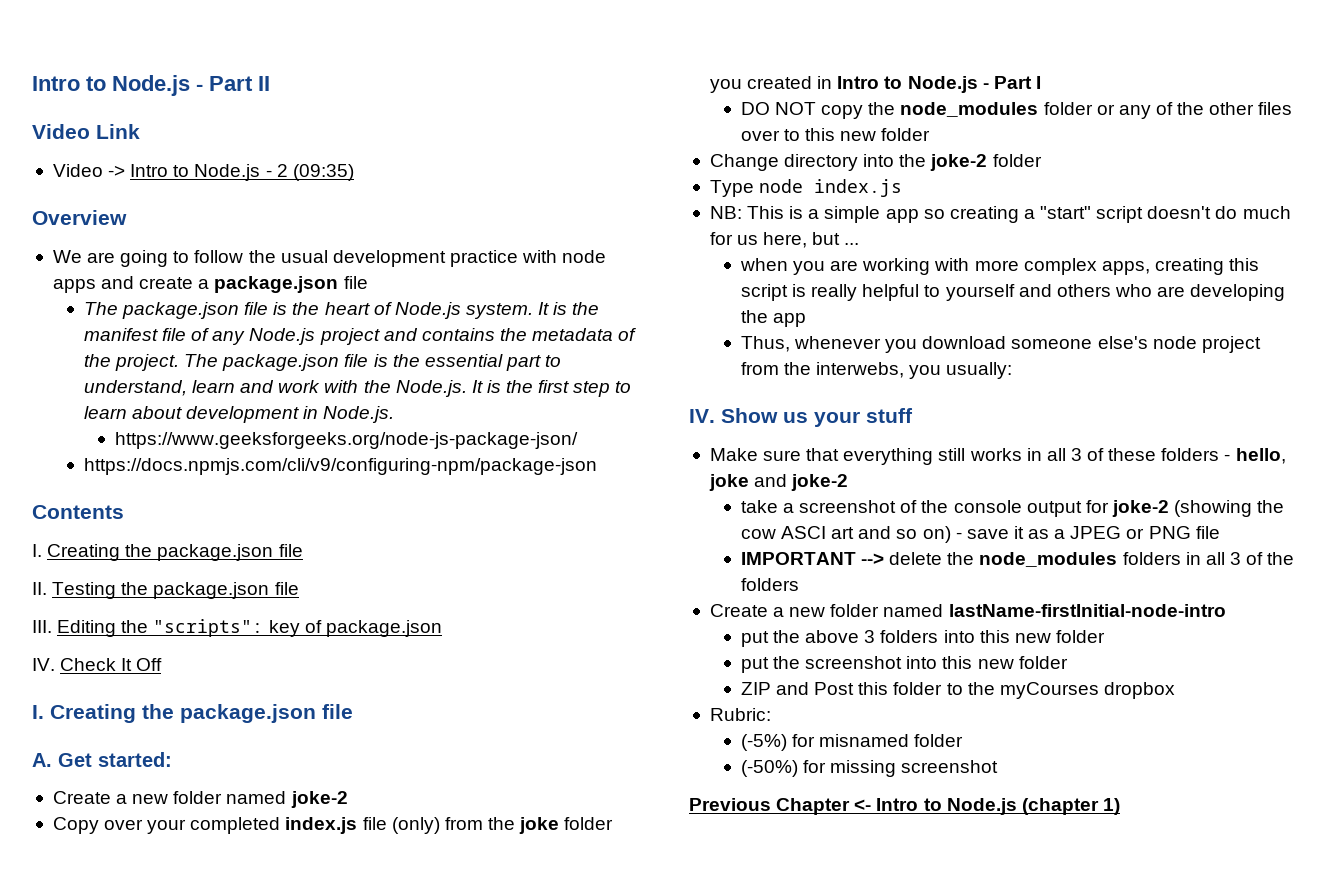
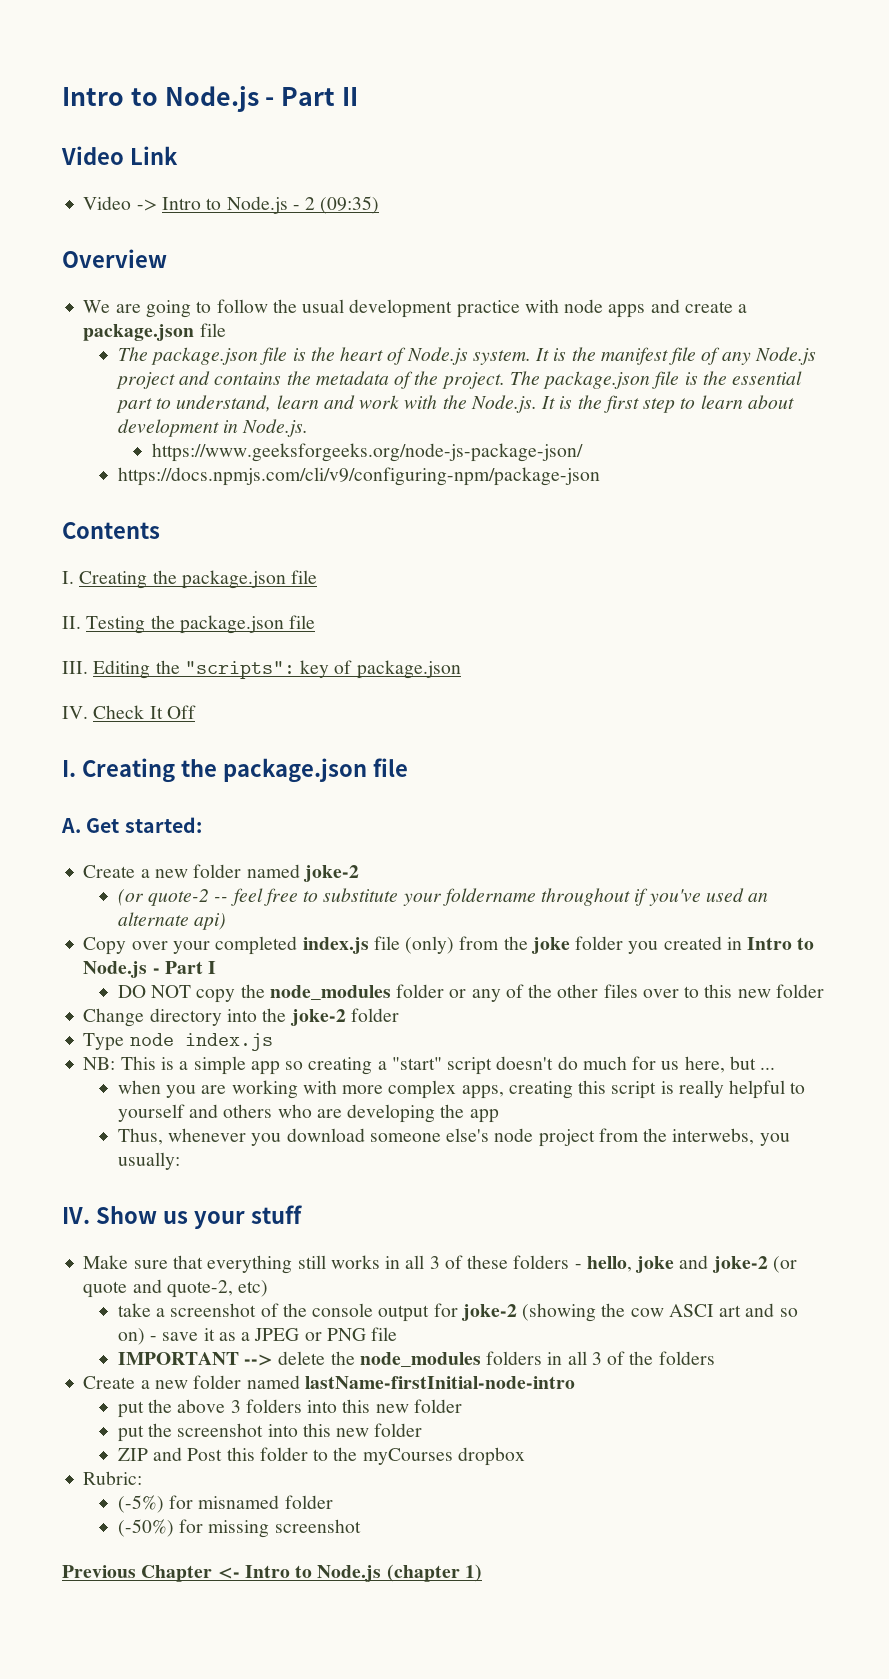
(348, 799) none -> [117,888,769,906] [117,912,227,930] // (or quote-2 -- feel free to substitute your foldername throughout if you've used an alternate api)
(849, 482) none -> [772,1256,797,1273] [83,1279,269,1298] (or quote and quote-2, etc)

